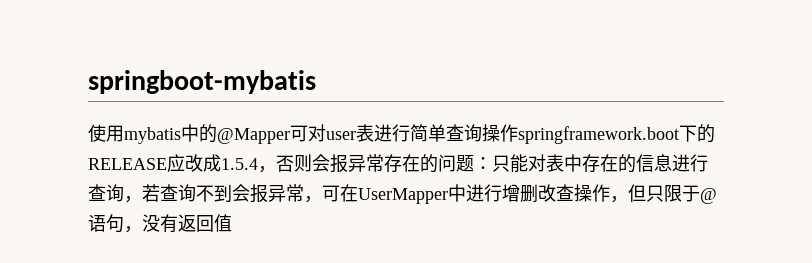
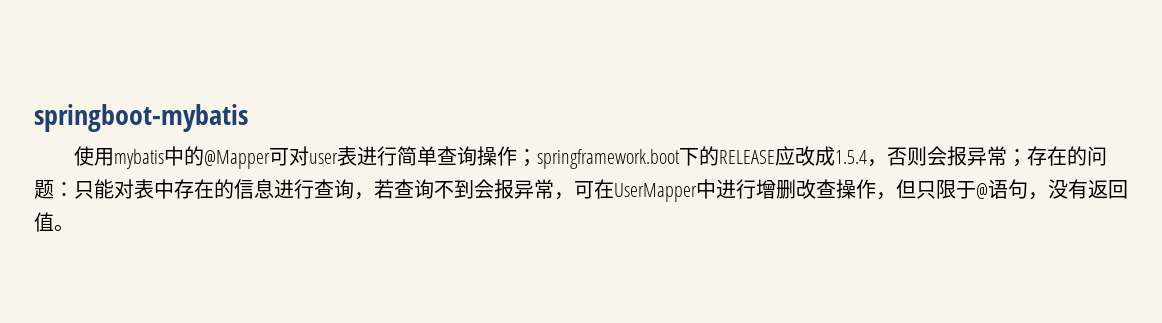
(518, 133) none -> [516,149,537,167] ；
(384, 163) none -> [1006,149,1027,167] ；
(232, 223) none -> [54,224,74,232] 。

